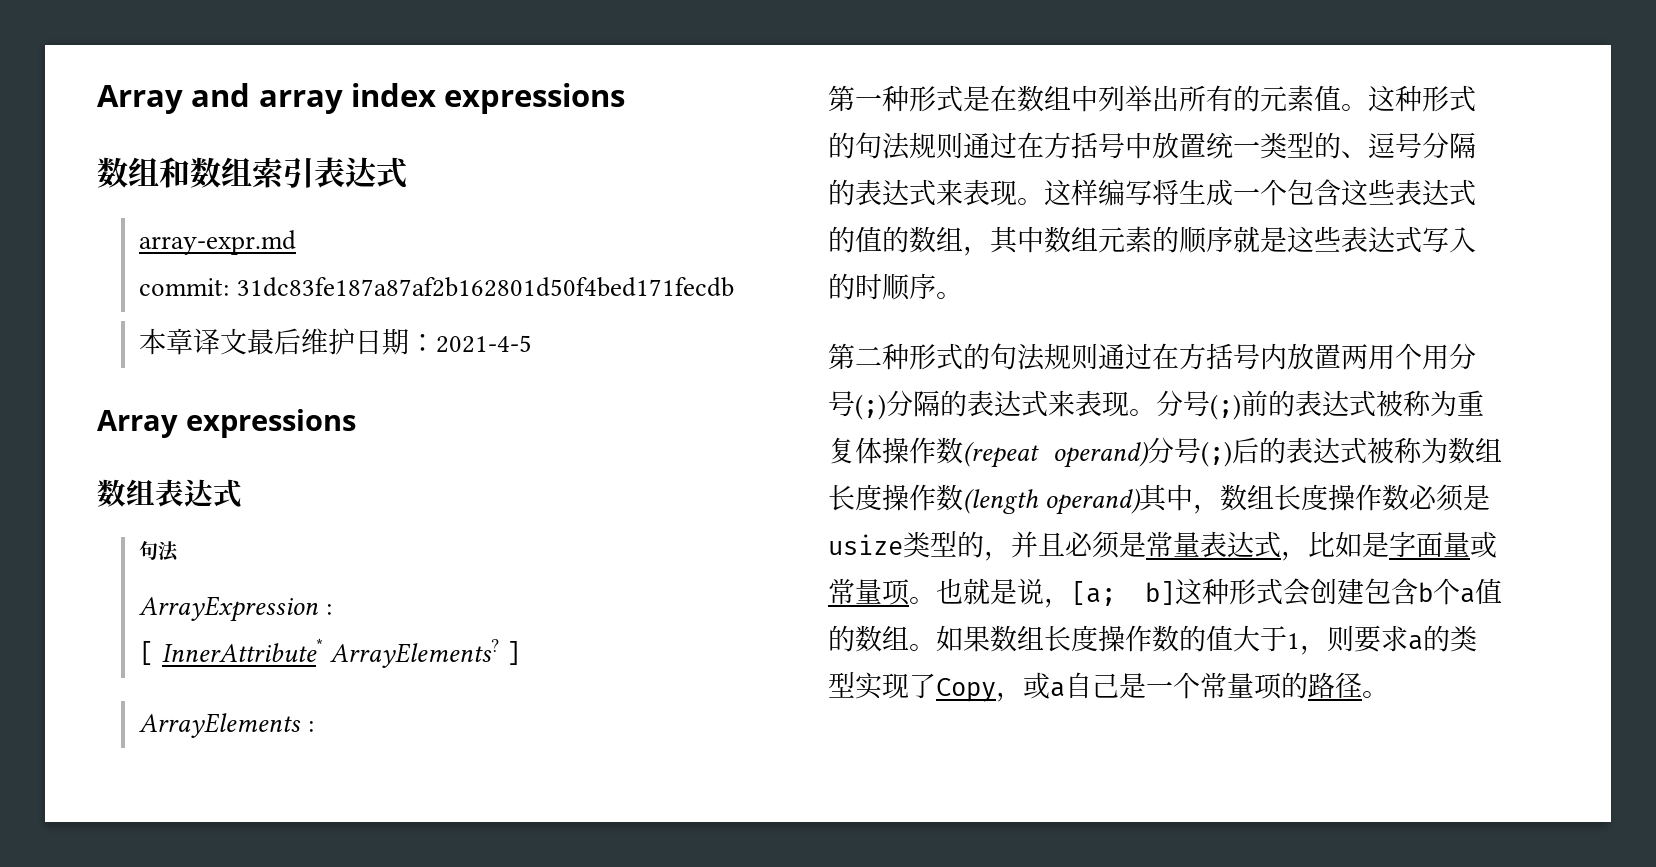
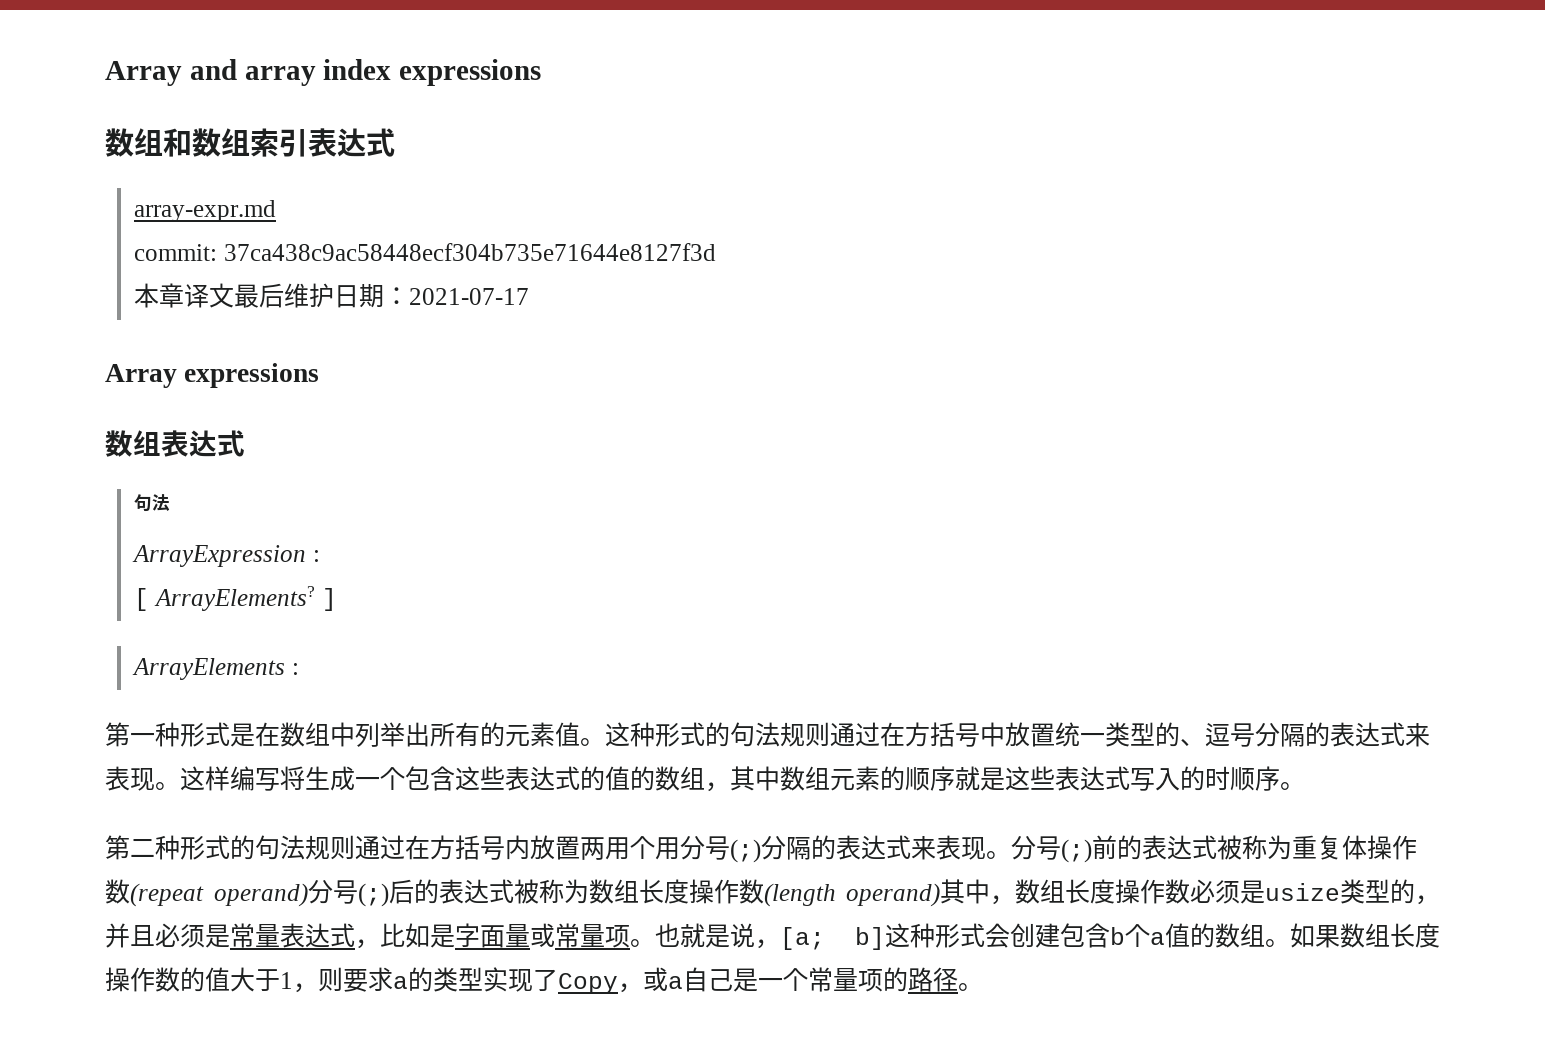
[236,277,734,297] 31dc83fe187a87af2b162801d50f4bed171fecdb -> [224,243,717,261] 37ca438c9ac58448ecf304b735e71644e8127f3d
[436,335,533,353] 2021-4-5 -> [409,288,530,305] 2021-07-17
[161,638,323,662] InnerAttribute* -> (150, 599) none

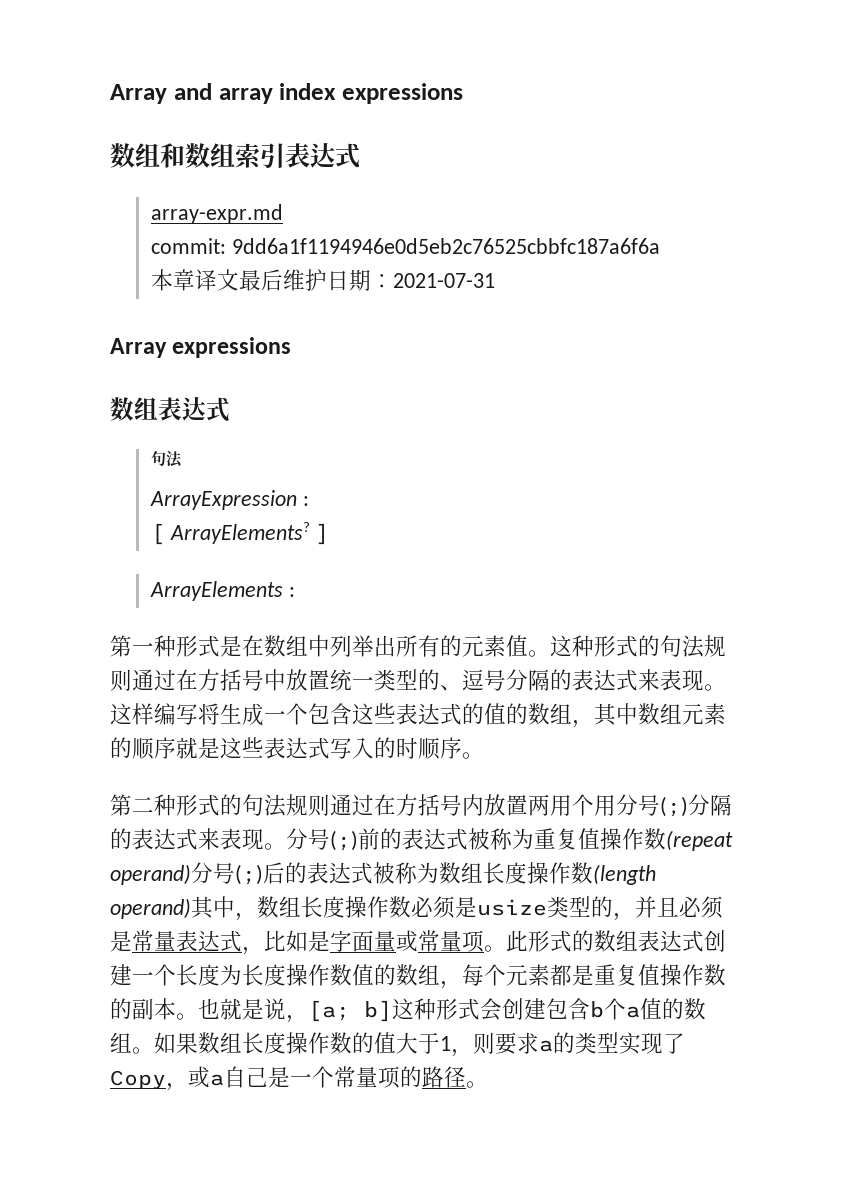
[224,243,717,261] 37ca438c9ac58448ecf304b735e71644e8127f3d -> [231,238,660,254] 9dd6a1f1194946e0d5eb2c76525cbbfc187a6f6a
[409,288,530,305] 2021-07-17 -> [392,273,495,288] 2021-07-31
[1342,835,1367,860] 体 -> [578,828,600,850] 值
(655, 943) none -> [506,930,726,952] [110,964,726,989] [110,998,198,1020] 此形式的数组表达式创建一个长度为长度操作数值的数组，每个元素都是重复值操作数的副本。

